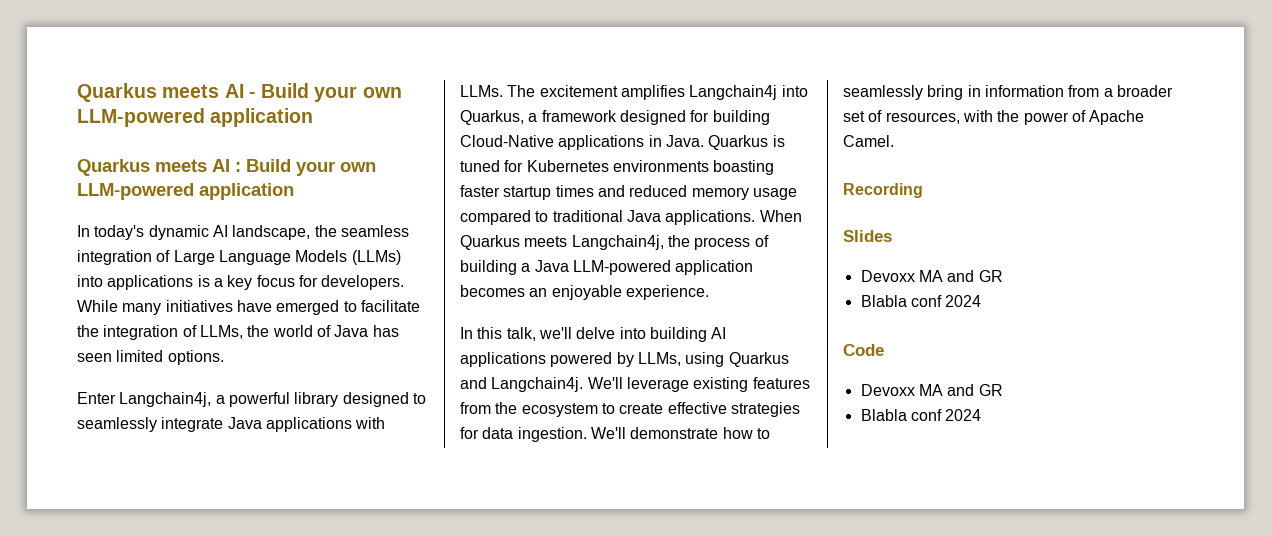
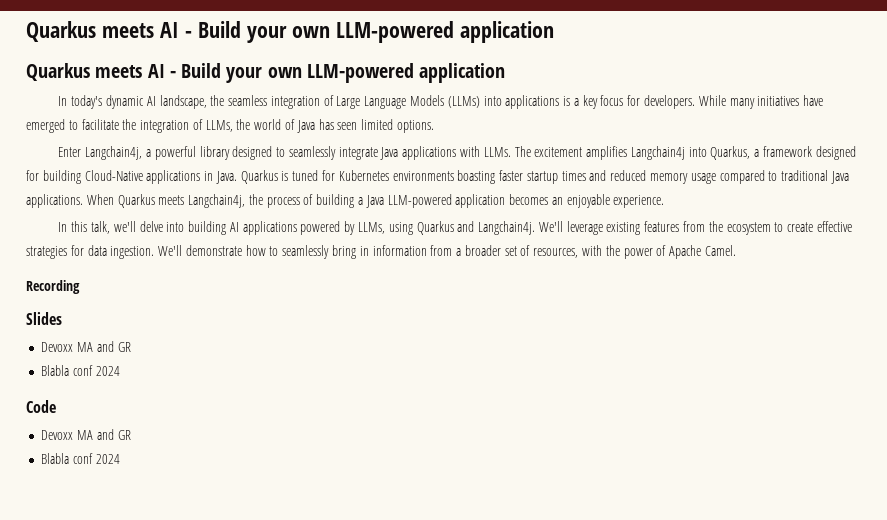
[235,162,241,172] : -> [169,71,176,78] -

